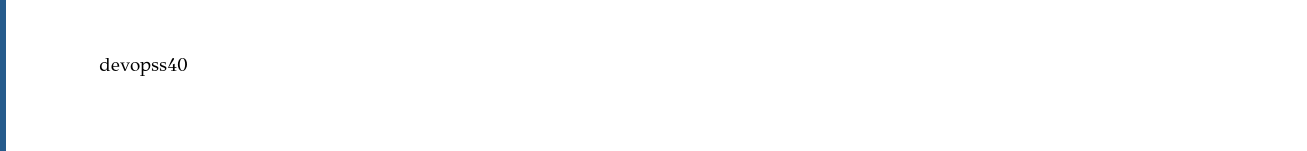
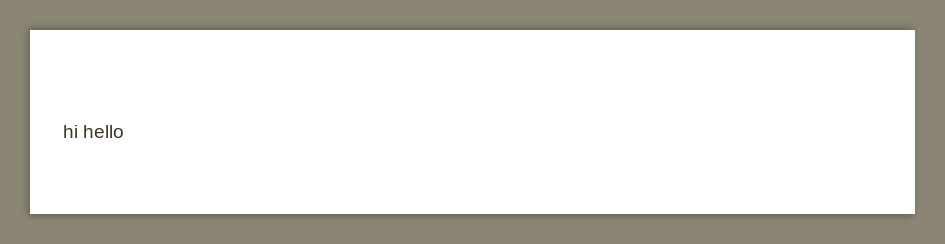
[99,58,188,76] devopss40 -> [63,125,125,138] hi hello

